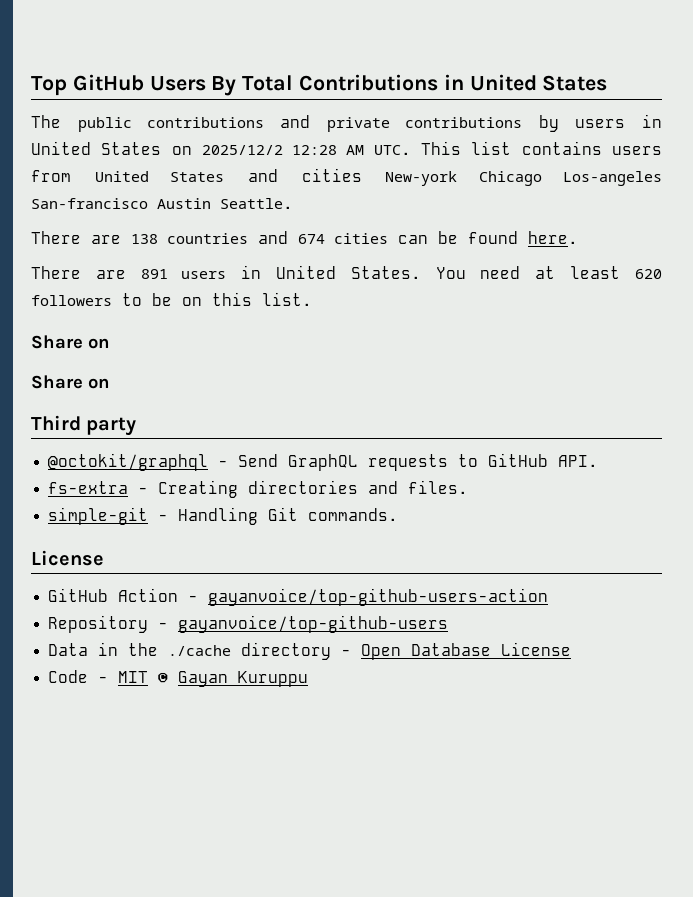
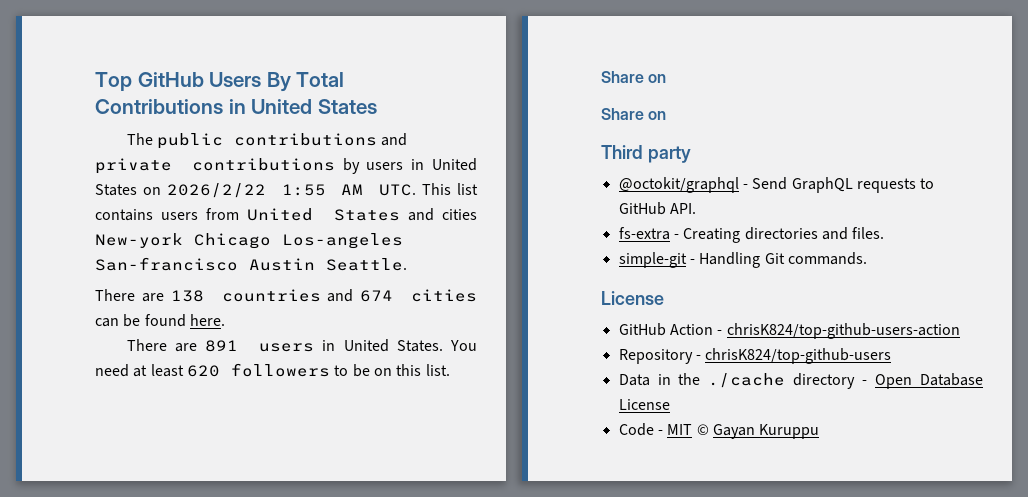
[201,145,338,155] 2025/12/2 12:28 -> [167,183,326,198] 2026/2/22 1:55
[208,588,549,606] gayanvoice/top-github-users-action -> [726,323,960,339] chrisK824/top-github-users-action
[178,615,449,633] gayanvoice/top-github-users -> [705,348,892,364] chrisK824/top-github-users

